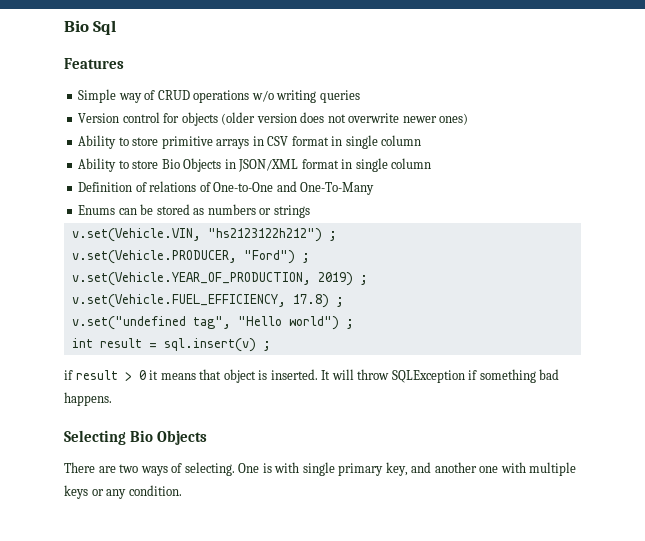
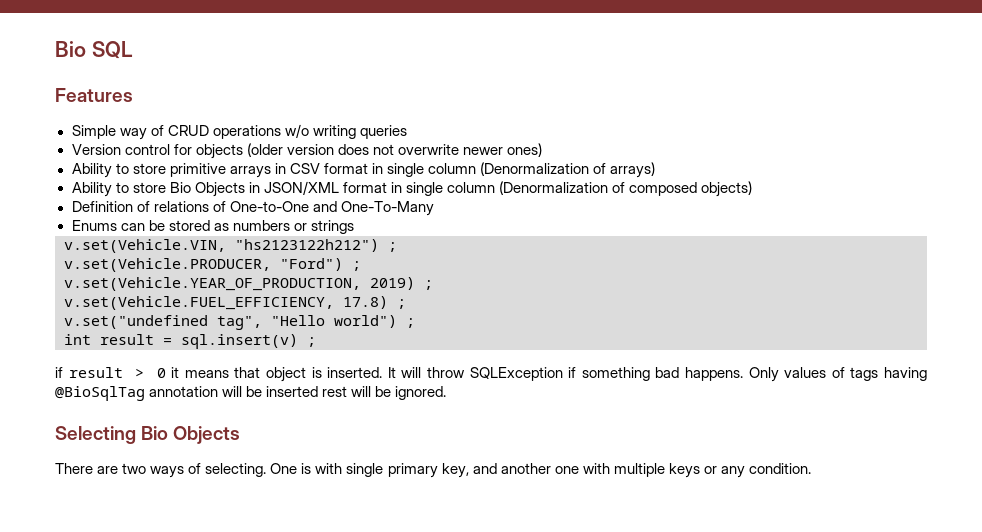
[64,20,117,35] Bio Sql -> [55,41,133,59] Bio SQL
(422, 140) none -> [480,162,656,178] (Denormalization of arrays)
(432, 163) none -> [499,181,753,197] (Denormalization of composed objects)
(112, 399) none -> [748,367,928,382] [55,386,447,401] Only values of tags having @BioSqlTag annotation will be inserted rest will be ignored.

